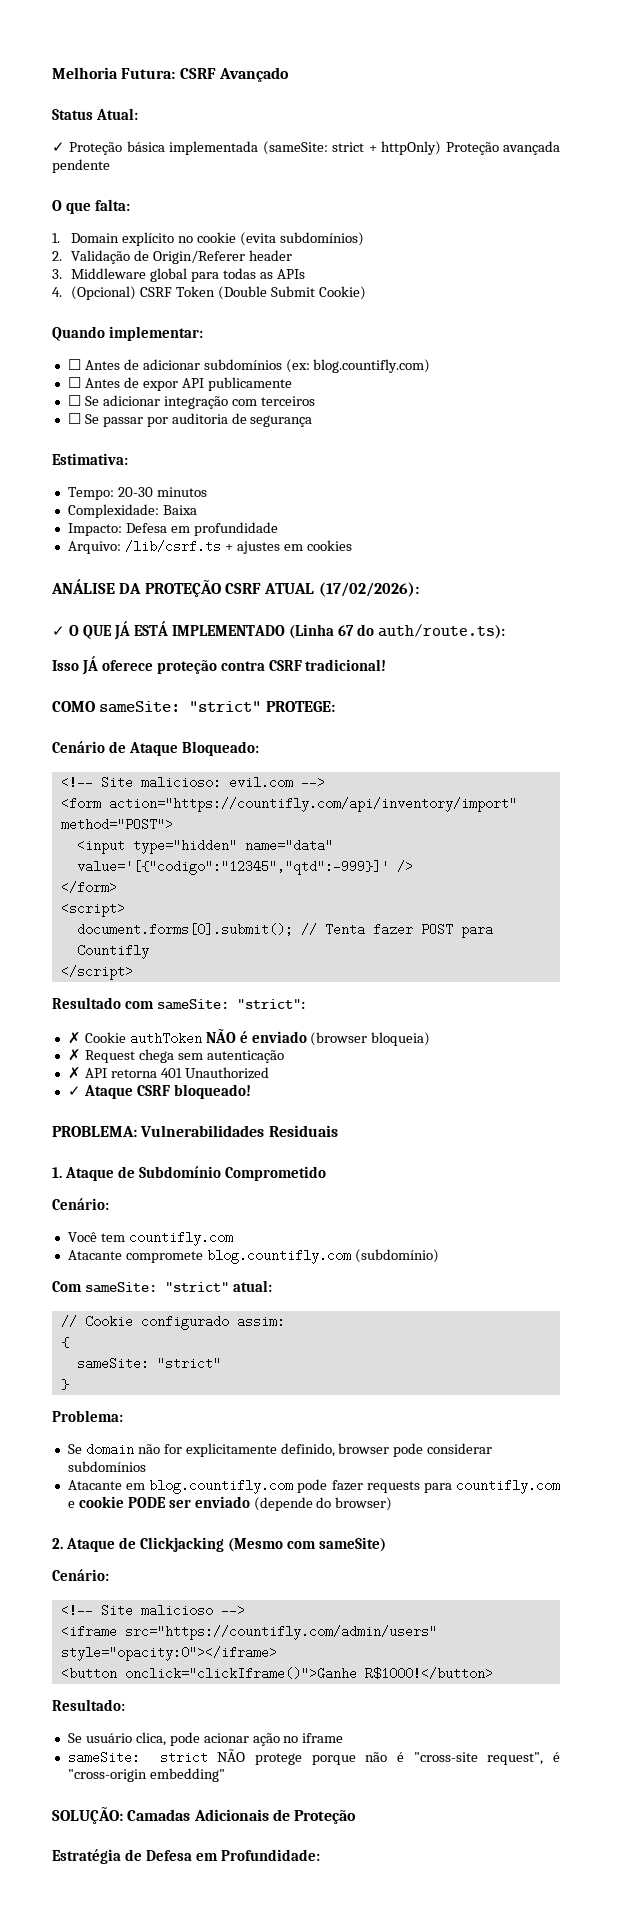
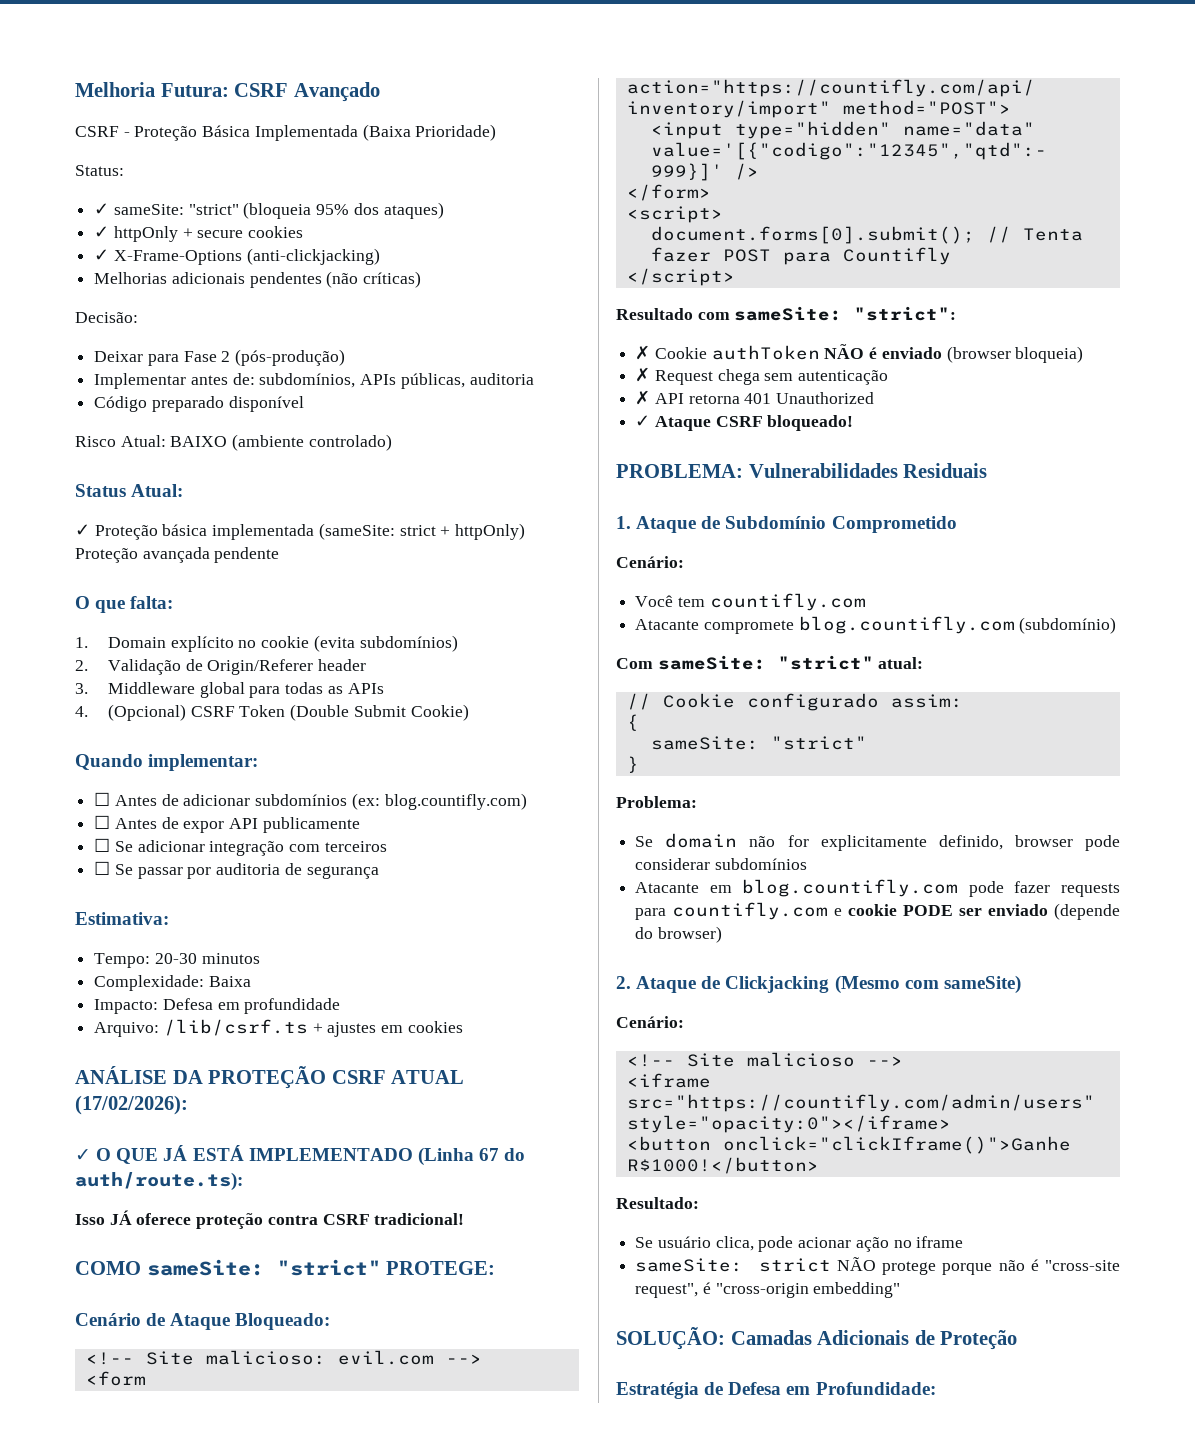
(289, 74) none -> [75,124,497,141] [75,165,124,176] [94,202,444,219] [94,226,304,242] [94,248,380,265] [94,271,422,288] [75,312,138,323] [94,349,346,366] [94,373,534,389] [94,396,304,412] [75,434,392,451] // CSRF - Proteção Básica Implementada (Baixa Prioridade) // Status: // ✓ sameSite: "strict" (bloqueia 95% dos ataques) // ✓ httpOnly + secure cookies // ✓ X-Frame-Options (anti-clickjacking) // Melhorias adicionais pendentes (não críticas) // Decisão: // Deixar para Fase 2 (pós-produção) // Implementar antes de: subdomínios, APIs públicas, auditoria // Código preparado disponível // Risco Atual: BAIXO (ambiente controlado)

